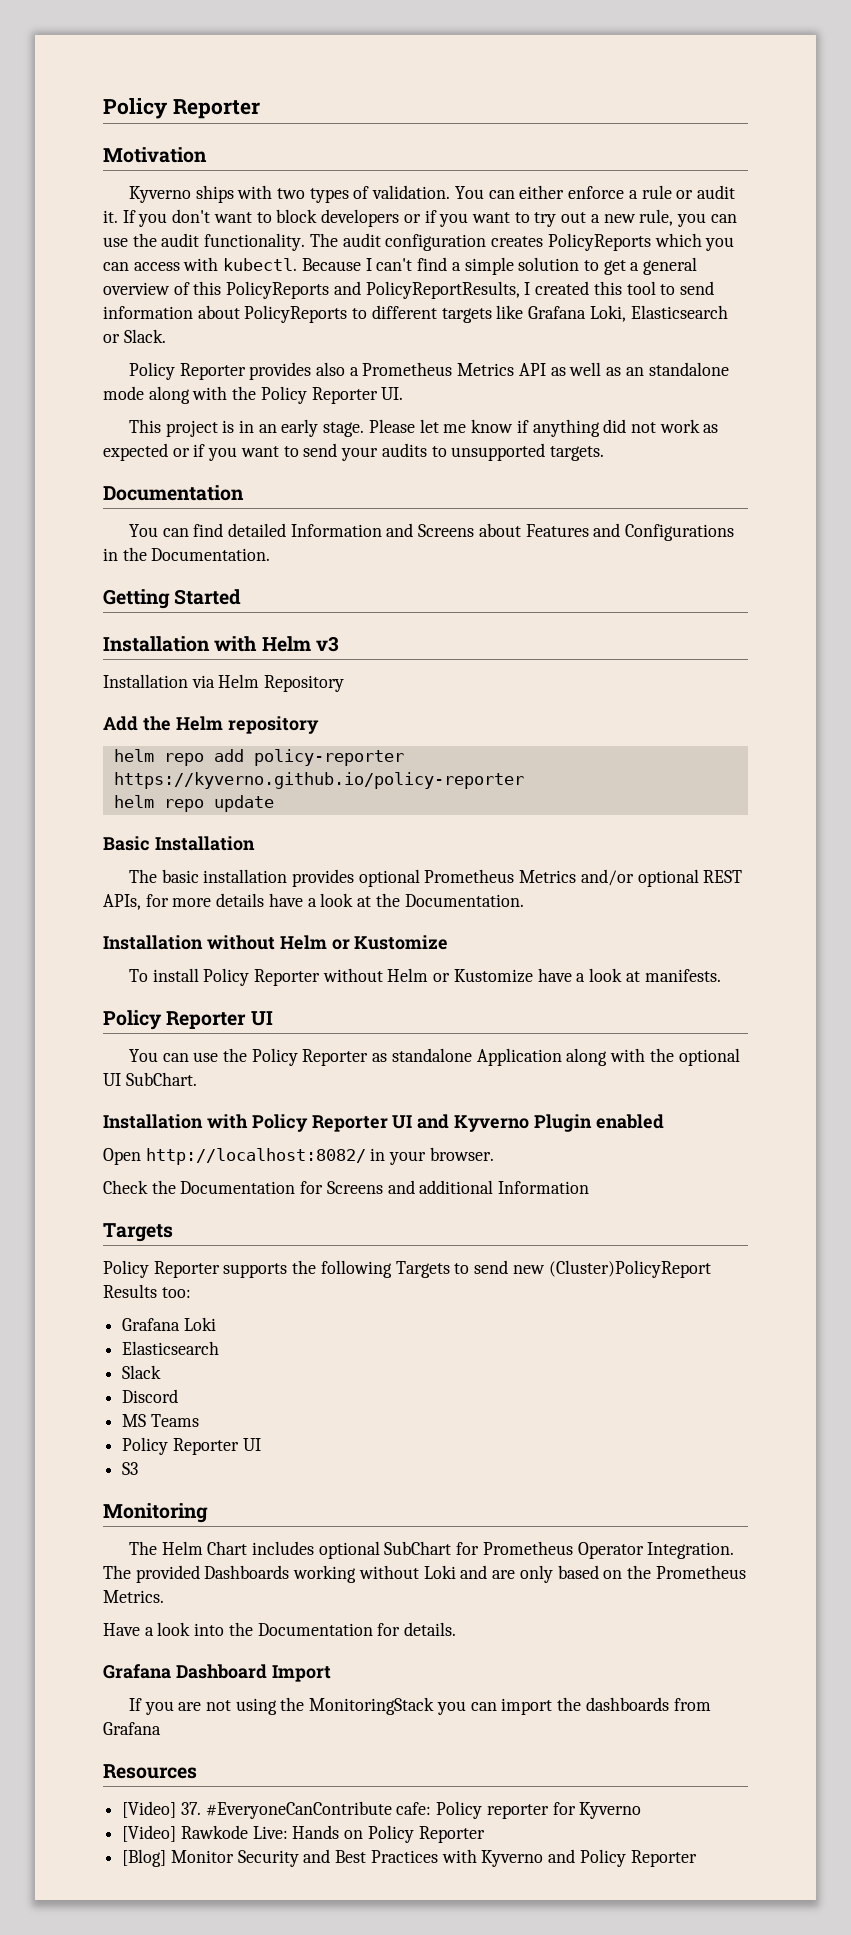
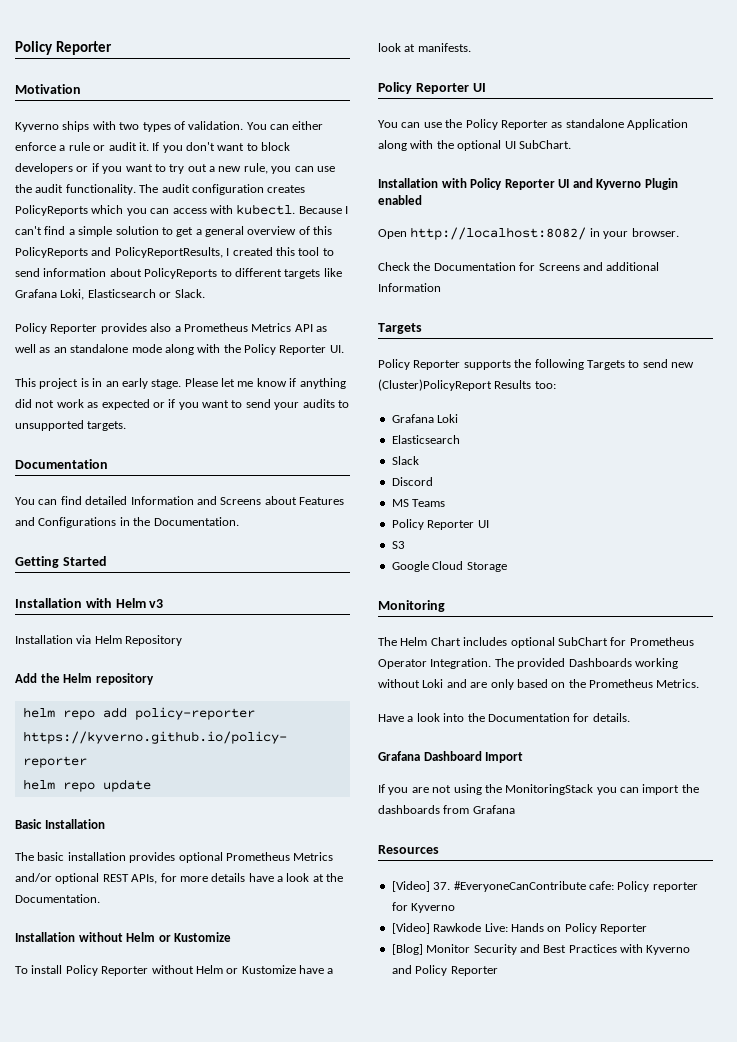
(139, 1468) none -> [391,561,507,572] // Google Cloud Storage

